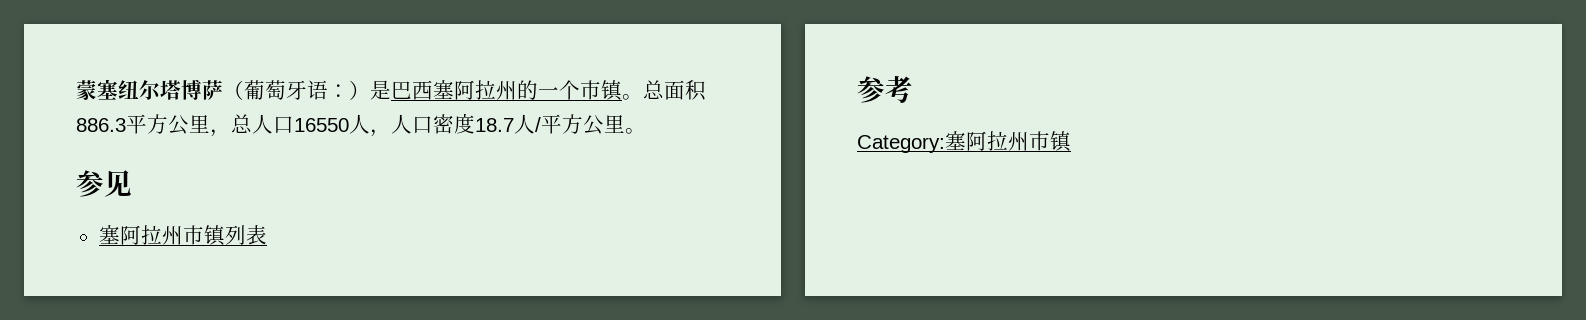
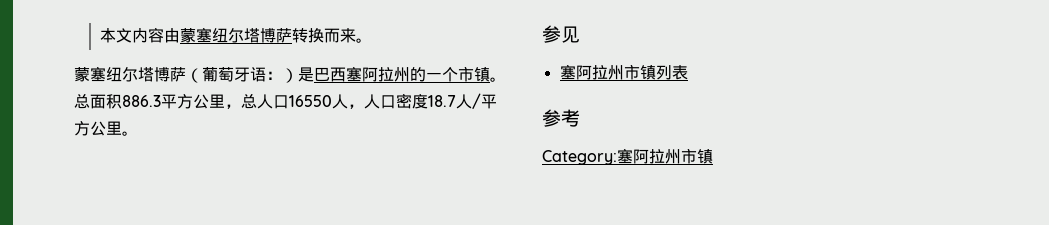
(76, 90) none -> [99,27,372,43] 本文内容由蒙塞纽尔塔博萨转换而来。 //

